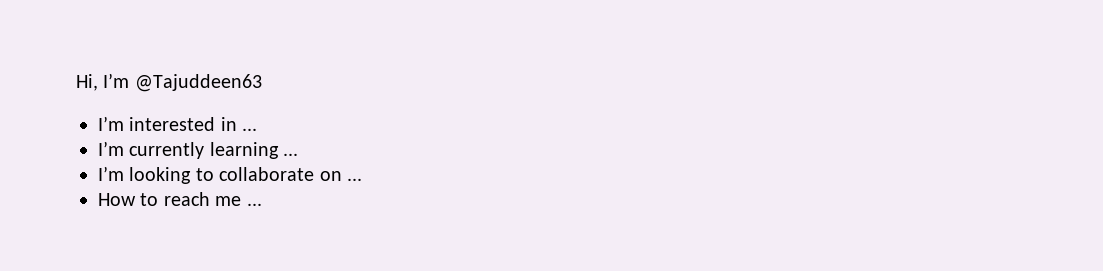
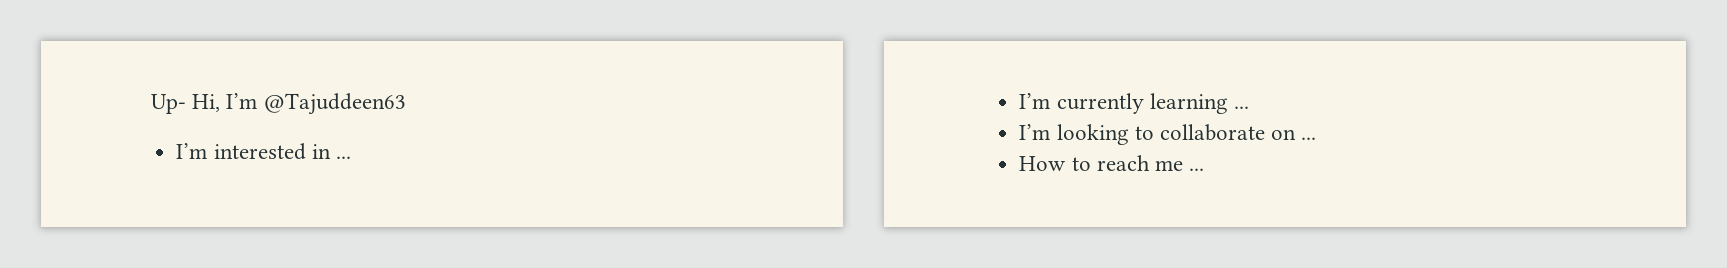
(76, 82) none -> [151,94,186,114] Up-

